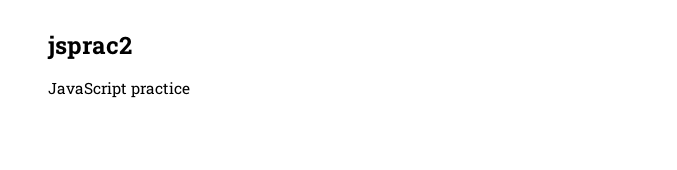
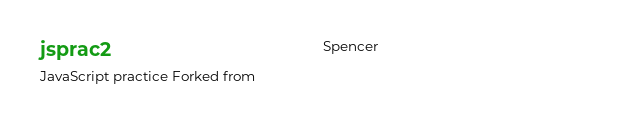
(191, 90) none -> [172,71,255,81] [323,41,378,54] Forked from Spencer

